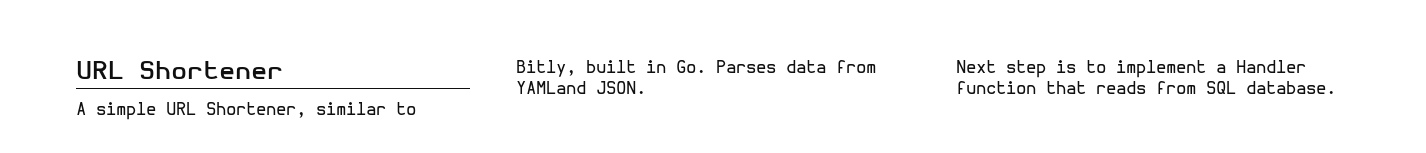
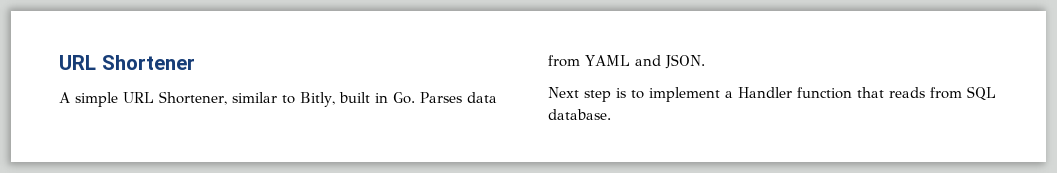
[516,81,586,94] YAMLand -> [585,55,661,66] YAML and

